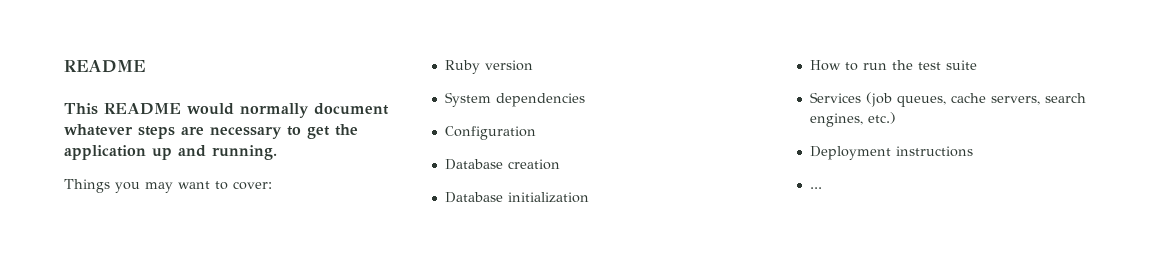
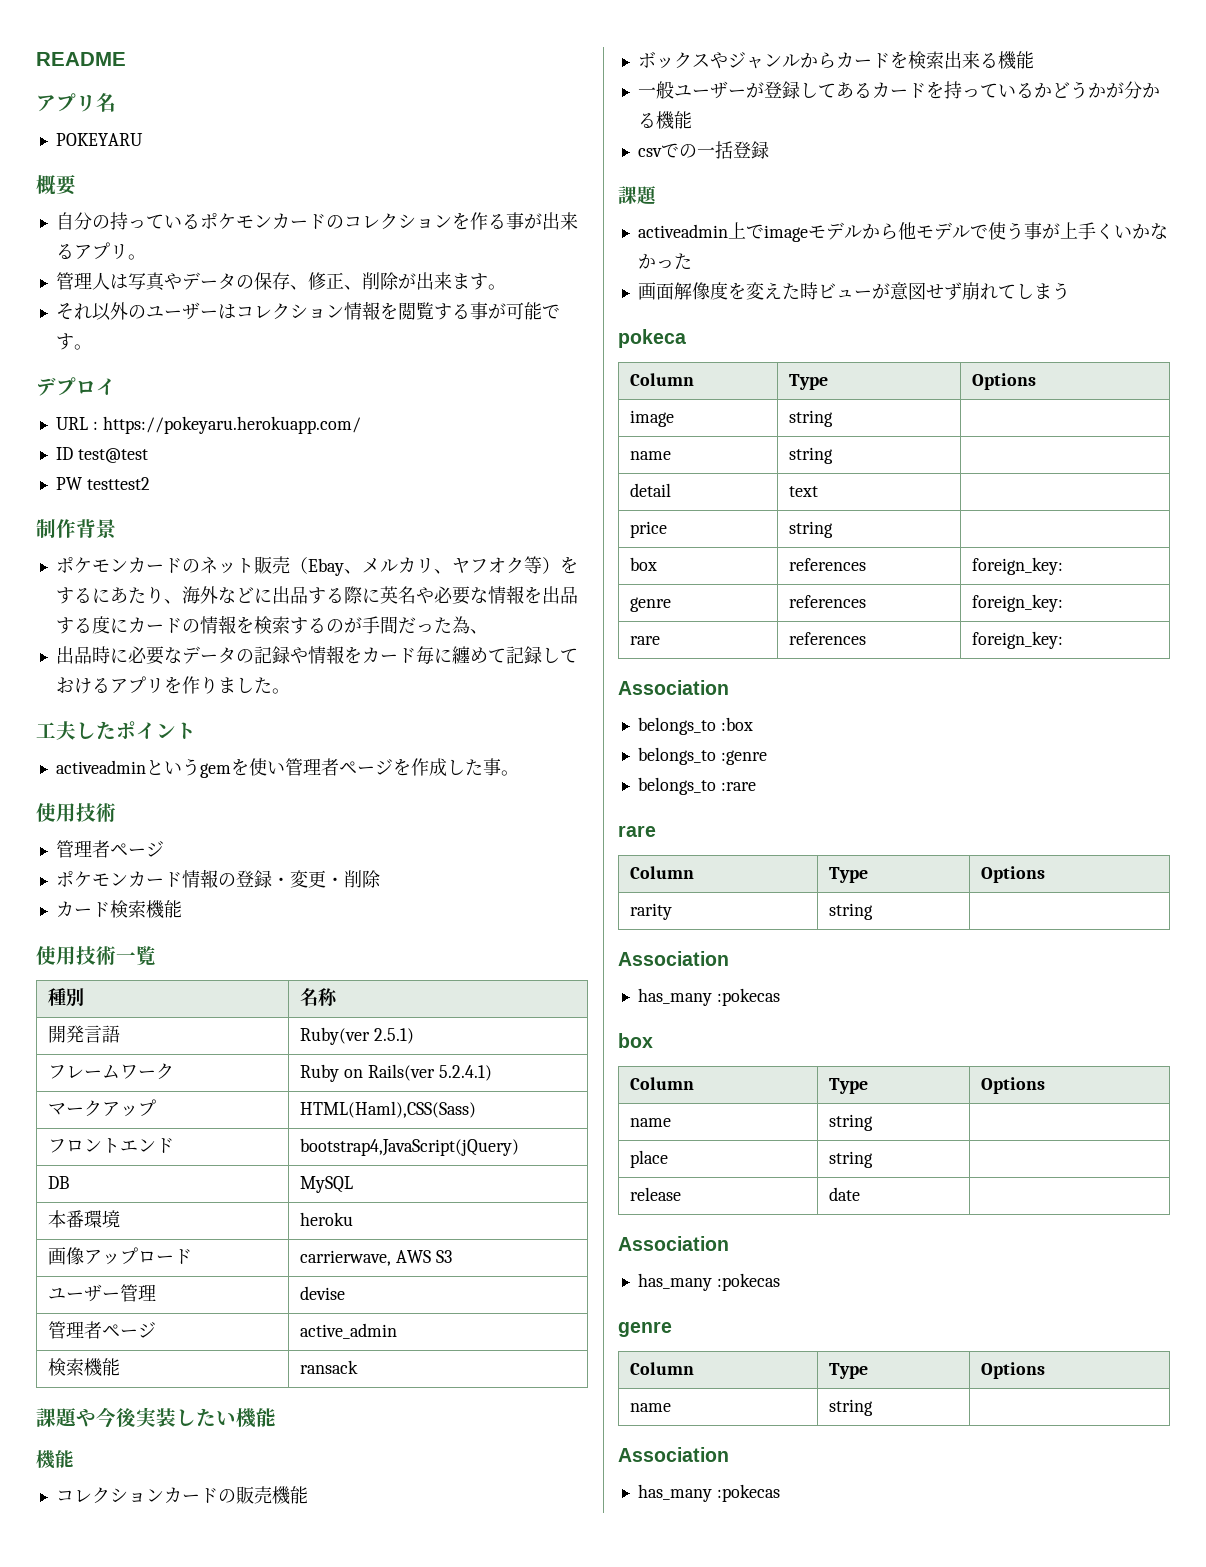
[64,103,389,118] [64,124,358,139] [64,145,277,160] [64,179,272,193] [444,60,533,74] [444,92,585,107] [444,126,536,140] [444,159,560,170] [444,192,589,203] [809,60,977,71] [809,92,1086,107] [809,112,896,127] [809,146,973,160] [809,187,822,189] This README would normally document whatever steps are necessary to get the application up and running. // Things you may want to cover: // Ruby version // System dependencies // Configuration // Database creation // Database initialization // How to run the test suite // Services (job queues, cache servers, search engines, etc.) // Deployment instructions // ... -> [36,93,116,112] [55,133,143,146] [36,175,76,195] [55,212,578,230] [55,242,146,260] [55,272,506,291] [55,301,560,321] [55,333,92,350] [36,377,116,396] [55,416,361,434] [55,447,148,463] [55,477,150,490] [36,519,116,539] [55,556,578,576] [55,585,578,605] [55,615,488,634] [55,645,578,665] [55,676,290,694] [36,721,196,740] [55,758,519,778] [36,803,116,822] [55,840,164,858] [55,869,381,888] [55,900,182,919] [36,945,156,966] [48,988,85,1007] [300,988,339,1006] [48,1025,121,1043] [300,1027,415,1045] [48,1063,175,1080] [300,1064,492,1082] [48,1099,157,1117] [300,1101,477,1118] [48,1138,175,1154] [300,1138,520,1156] [48,1176,70,1189] [300,1176,354,1193] [48,1210,121,1228] [300,1212,354,1226] [48,1247,193,1265] [300,1250,452,1266] [48,1284,157,1302] [300,1286,346,1300] [48,1321,157,1339] [300,1323,398,1339] [48,1358,121,1377] [300,1360,359,1374] [36,1407,276,1428] [36,1450,74,1469] [55,1486,308,1505] [637,51,1034,70] [637,81,1160,99] [637,111,692,130] [637,141,769,159] [618,186,658,205] [637,222,1168,242] [637,253,692,270] [637,282,1070,300] [618,329,686,348] [630,373,695,386] [789,374,829,390] [972,373,1037,390] [630,410,675,427] [789,410,834,427] [630,451,672,460] [789,447,834,464] [630,483,672,497] [789,486,819,497] [630,521,668,538] [789,521,834,538] [630,557,658,571] [789,558,867,571] [972,557,1064,575] [630,597,672,612] [789,595,867,608] [972,594,1064,612] [630,636,661,645] [789,632,867,645] [972,631,1064,649] [618,680,729,695] [637,717,753,735] [637,747,767,765] [637,777,756,795] [618,825,656,837] [630,866,695,879] [829,867,869,883] [981,866,1046,883] [630,903,673,920] [829,903,874,920] [618,951,729,966] [637,988,780,1006] [618,1033,653,1048] [630,1077,695,1090] [829,1078,869,1094] [981,1077,1046,1094] [630,1118,672,1127] [829,1114,874,1131] [630,1150,669,1168] [829,1151,874,1168] [630,1187,682,1201] [829,1187,861,1201] [618,1236,729,1251] [637,1273,780,1291] [618,1321,672,1337] [630,1362,695,1375] [829,1363,869,1379] [981,1362,1046,1379] [630,1403,672,1412] [829,1399,874,1416] [618,1447,729,1462] [637,1484,780,1502] アプリ名 // POKEYARU // 概要 // 自分の持っているポケモンカードのコレクションを作る事が出来るアプリ。 // 管理人は写真やデータの保存、修正、削除が出来ます。 // それ以外のユーザーはコレクション情報を閲覧する事が可能です。 // デプロイ // URL : https://pokeyaru.herokuapp.com/ // ID test@test // PW testtest2 // 制作背景 // ポケモンカードのネット販売（Ebay、メルカリ、ヤフオク等）をするにあたり、海外などに出品する際に英名や必要な情報を出品する度にカードの情報を検索するのが手間だった為、 // 出品時に必要なデータの記録や情報をカード毎に纏めて記録しておけるアプリを作りました。 // 工夫したポイント // activeadminというgemを使い管理者ページを作成した事。 // 使用技術 // 管理者ページ // ポケモンカード情報の登録・変更・削除 // カード検索機能 // 使用技術一覧 // 種別 | 名称 // 開発言語 | Ruby(ver 2.5.1) // フレームワーク | Ruby on Rails(ver 5.2.4.1) // マークアップ | HTML(Haml),CSS(Sass) // フロントエンド | bootstrap4,JavaScript(jQuery) // DB | MySQL // 本番環境 | heroku // 画像アップロード | carrierwave, AWS S3 // ユーザー管理 | devise // 管理者ページ | active_admin // 検索機能 | ransack // 課題や今後実装したい機能 // 機能 // コレクションカードの販売機能 // ボックスやジャンルからカードを検索出来る機能 // 一般ユーザーが登録してあるカードを持っているかどうかが分かる機能 // csvでの一括登録 // 課題 // activeadmin上でimageモデルから他モデルで使う事が上手くいかなかった // 画面解像度を変えた時ビューが意図せず崩れてしまう // pokeca // Column | Type | Options // image | string | // name | string | // detail | text | // price | string | // box | references | foreign_key: // genre | references | foreign_key: // rare | references | foreign_key: // Association // belongs_to :box // belongs_to :genre // belongs_to :rare // rare // Column | Type | Options // rarity | string | // Association // has_many :pokecas // box // Column | Type | Options // name | string | // place | string | // release | date | // Association // has_many :pokecas // genre // Column | Type | Options // name | string | // Association // has_many :pokecas

